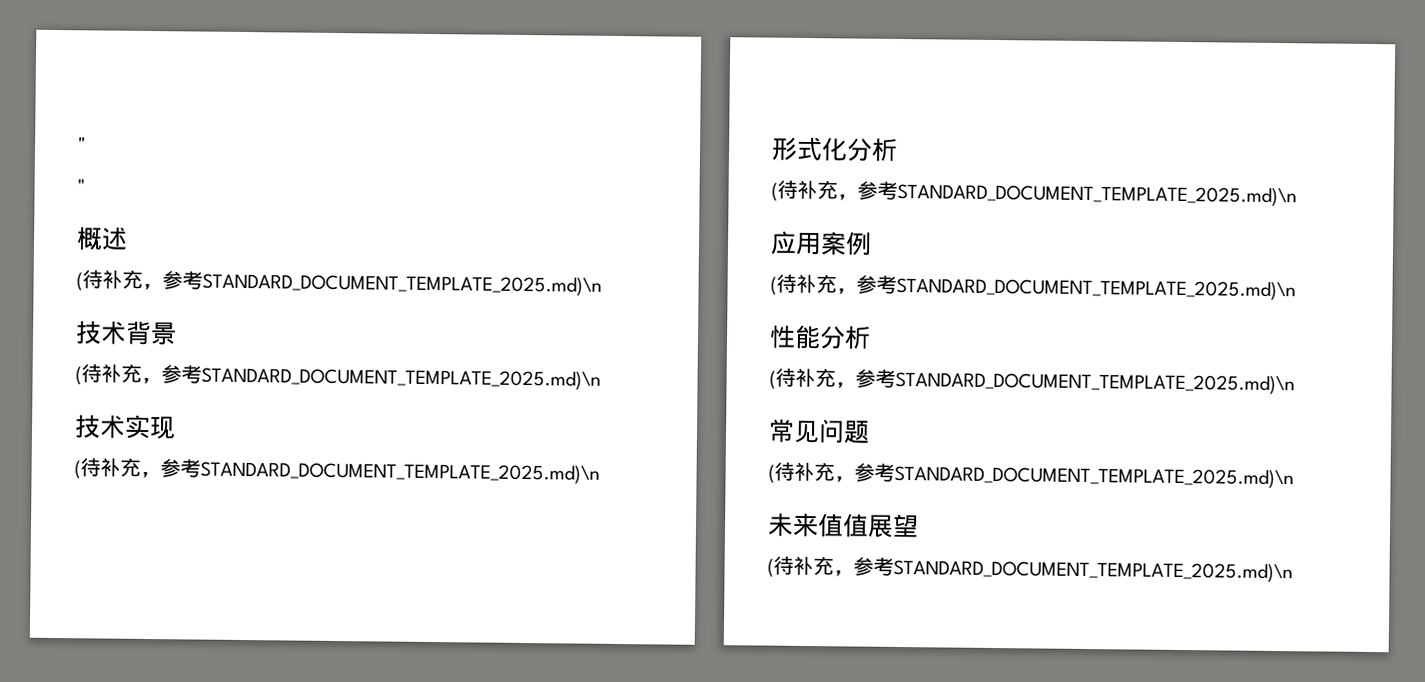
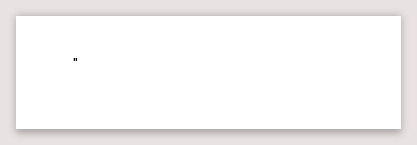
[77,136,87,151] [77,178,86,193] [76,226,128,251] [76,269,602,297] [75,320,177,346] [75,363,601,391] [74,414,176,440] [74,457,600,485] [771,136,898,162] [771,179,1297,208] [770,230,872,256] [770,273,1296,302] [769,324,871,350] [769,367,1295,396] [768,418,870,444] [768,461,1294,490] [767,512,919,538] [767,555,1293,584] " // " // 概述 // (待补充，参考STANDARD_DOCUMENT_TEMPLATE_2025.md)\n // 技术背景 // (待补充，参考STANDARD_DOCUMENT_TEMPLATE_2025.md)\n // 技术实现 // (待补充，参考STANDARD_DOCUMENT_TEMPLATE_2025.md)\n // 形式化分析 // (待补充，参考STANDARD_DOCUMENT_TEMPLATE_2025.md)\n // 应用案例 // (待补充，参考STANDARD_DOCUMENT_TEMPLATE_2025.md)\n // 性能分析 // (待补充，参考STANDARD_DOCUMENT_TEMPLATE_2025.md)\n // 常见问题 // (待补充，参考STANDARD_DOCUMENT_TEMPLATE_2025.md)\n // 未来值值展望 // (待补充，参考STANDARD_DOCUMENT_TEMPLATE_2025.md)\n -> [73,58,78,69] "

